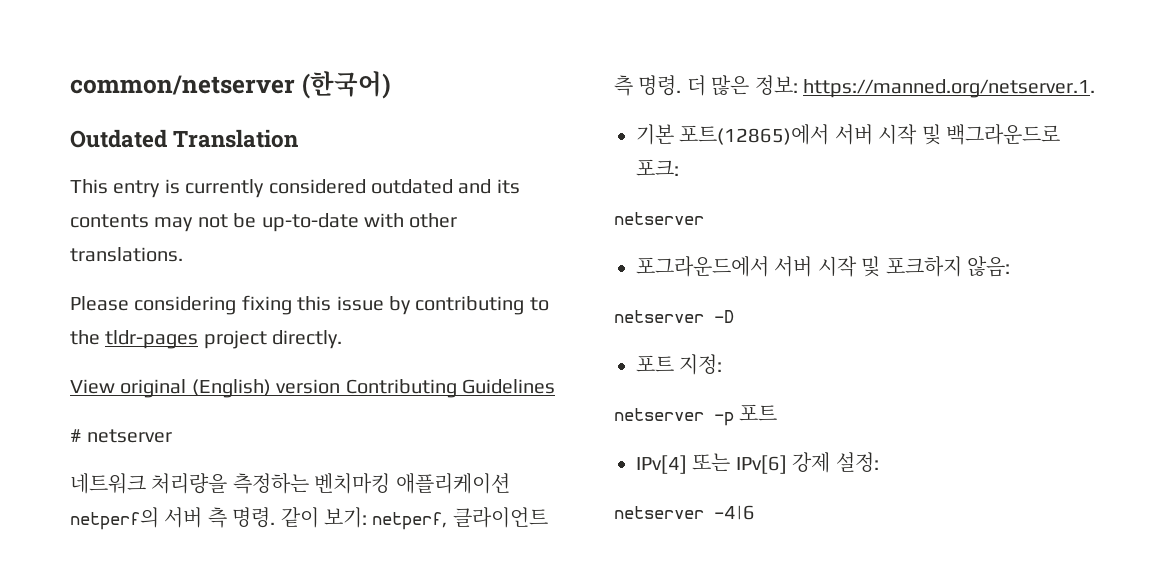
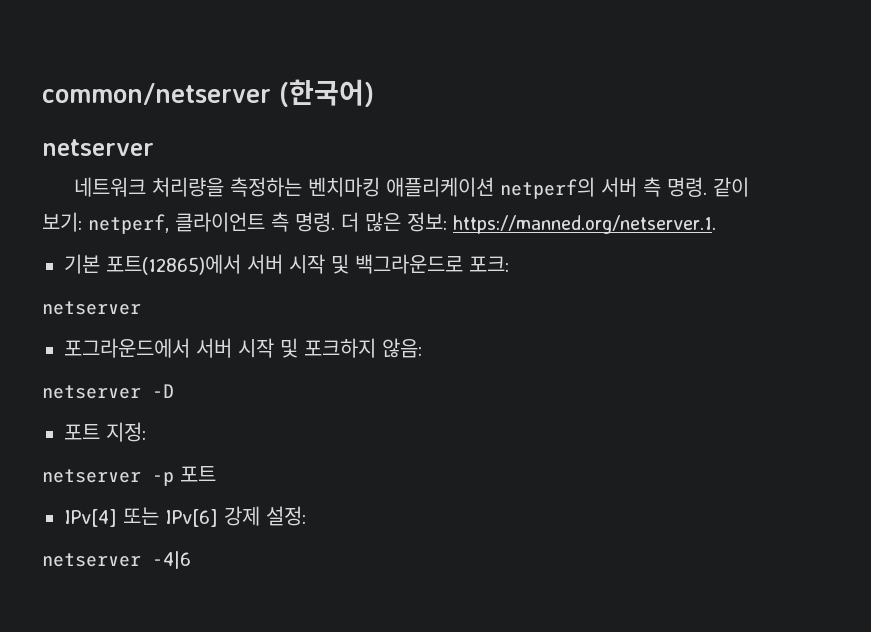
[70,129,299,148] [70,179,520,198] [70,213,458,232] [70,247,183,262] [70,295,549,315] [70,330,343,349] [70,379,555,398] [70,429,82,442] Outdated Translation // This entry is currently considered outdated and its contents may not be up-to-date with other translations. // Please considering fixing this issue by contributing to the tldr-pages project directly. // View original (English) version Contributing Guidelines // # -> (374, 93) none

